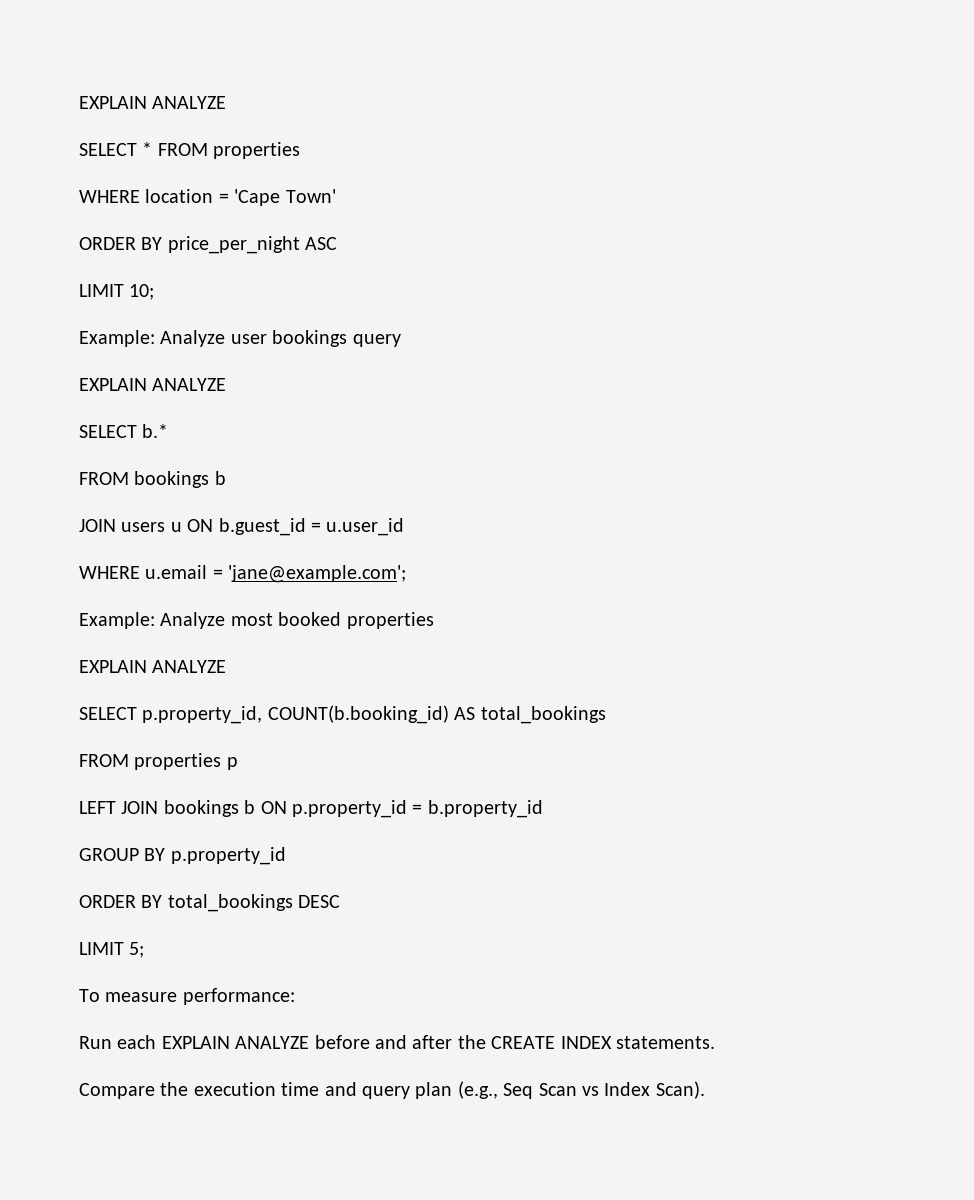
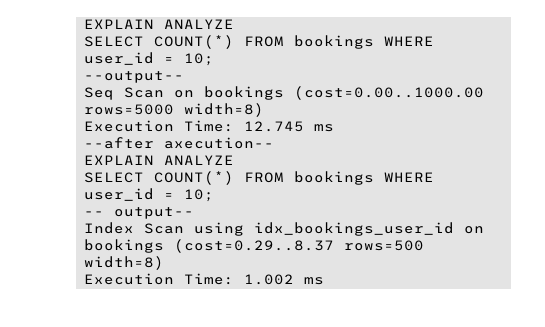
[79,96,227,109] [79,142,301,159] [79,189,336,206] [79,236,338,254] [79,284,155,300] [79,330,401,347] [79,378,227,391] [79,424,169,438] [79,471,226,488] [79,518,405,536] [79,565,407,583] [79,612,434,629] [79,660,227,673] [79,705,606,724] [79,753,238,770] [79,800,543,818] [79,847,286,865] [79,894,341,912] [79,942,145,958] [79,988,295,1005] [79,1035,715,1049] [79,1081,705,1099] EXPLAIN ANALYZE // SELECT * FROM properties // WHERE location = 'Cape Town' // ORDER BY price_per_night ASC // LIMIT 10; // Example: Analyze user bookings query // EXPLAIN ANALYZE // SELECT b.* // FROM bookings b // JOIN users u ON b.guest_id = u.user_id // WHERE u.email = 'jane@example.com'; // Example: Analyze most booked properties // EXPLAIN ANALYZE // SELECT p.property_id, COUNT(b.booking_id) AS total_bookings // FROM properties p // LEFT JOIN bookings b ON p.property_id = b.property_id // GROUP BY p.property_id // ORDER BY total_bookings DESC // LIMIT 5; // To measure performance: // Run each EXPLAIN ANALYZE before and after the CREATE INDEX statements. // Compare the execution time and query plan (e.g., Seq Scan vs Index Scan). -> [84,19,235,29] [84,35,435,49] [84,52,215,66] [84,71,185,83] [84,86,485,100] [84,103,265,117] [84,120,335,132] [84,137,275,149] [84,155,235,165] [84,171,435,185] [84,188,215,202] [84,207,195,219] [84,222,485,236] [84,239,425,253] [84,256,165,270] [84,273,325,285] EXPLAIN ANALYZE // SELECT COUNT(*) FROM bookings WHERE user_id = 10; // --output-- // Seq Scan on bookings (cost=0.00..1000.00 rows=5000 width=8) // Execution Time: 12.745 ms // --after axecution-- // EXPLAIN ANALYZE // SELECT COUNT(*) FROM bookings WHERE user_id = 10; // -- output-- // Index Scan using idx_bookings_user_id on bookings (cost=0.29..8.37 rows=500 width=8) // Execution Time: 1.002 ms

